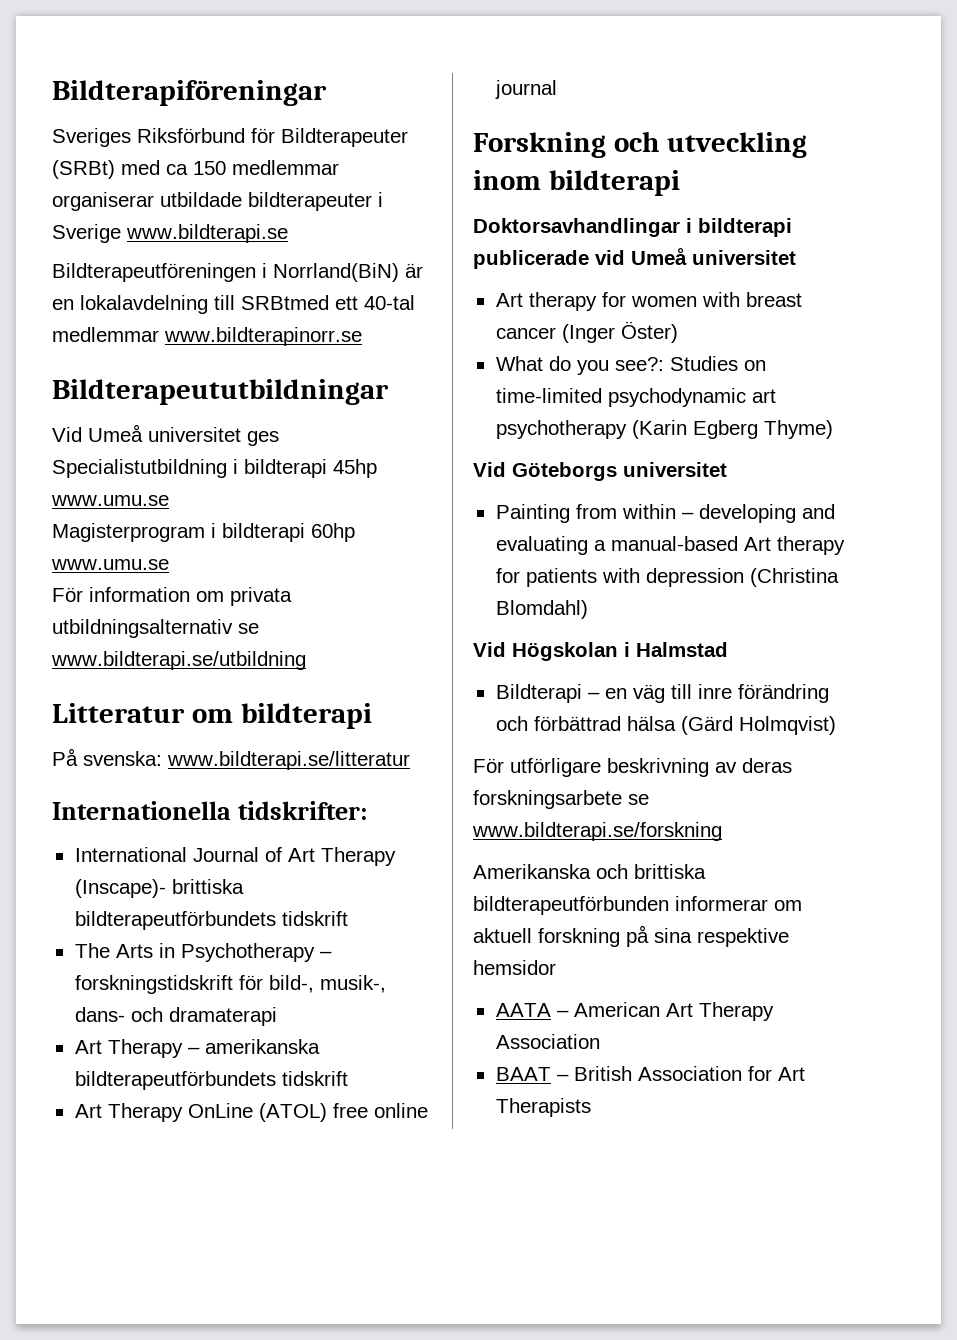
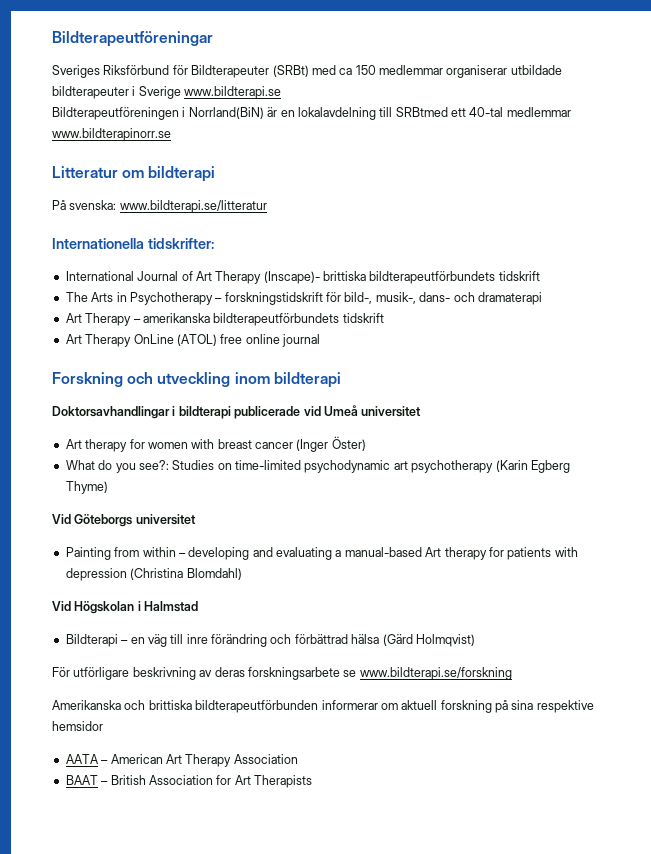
[52,80,327,106] Bildterapiföreningar -> [52,31,213,47] Bildterapeutföreningar
[52,379,389,405] [52,424,279,446] [52,459,377,478] [51,495,169,506] [52,523,355,542] [51,559,169,570] [52,587,292,606] [52,619,259,638] [51,651,306,670] // Bildterapeututbildningar // Vid Umeå universitet ges Specialistutbildning i bildterapi 45hp www.umu.se // Magisterprogram i bildterapi 60hp www.umu.se // För information om privata utbildningsalternativ se www.bildterapi.se/utbildning -> (171, 134) none

